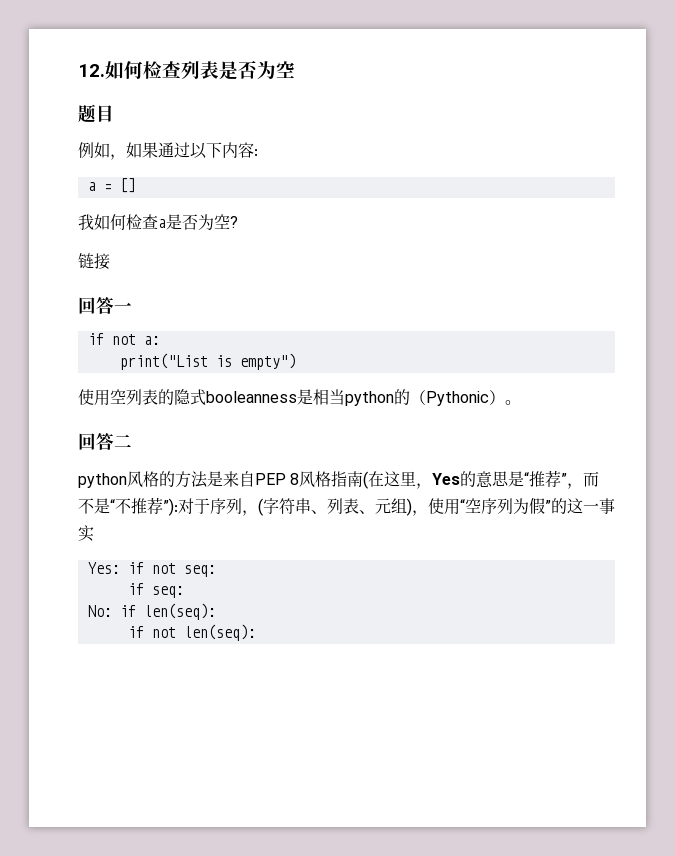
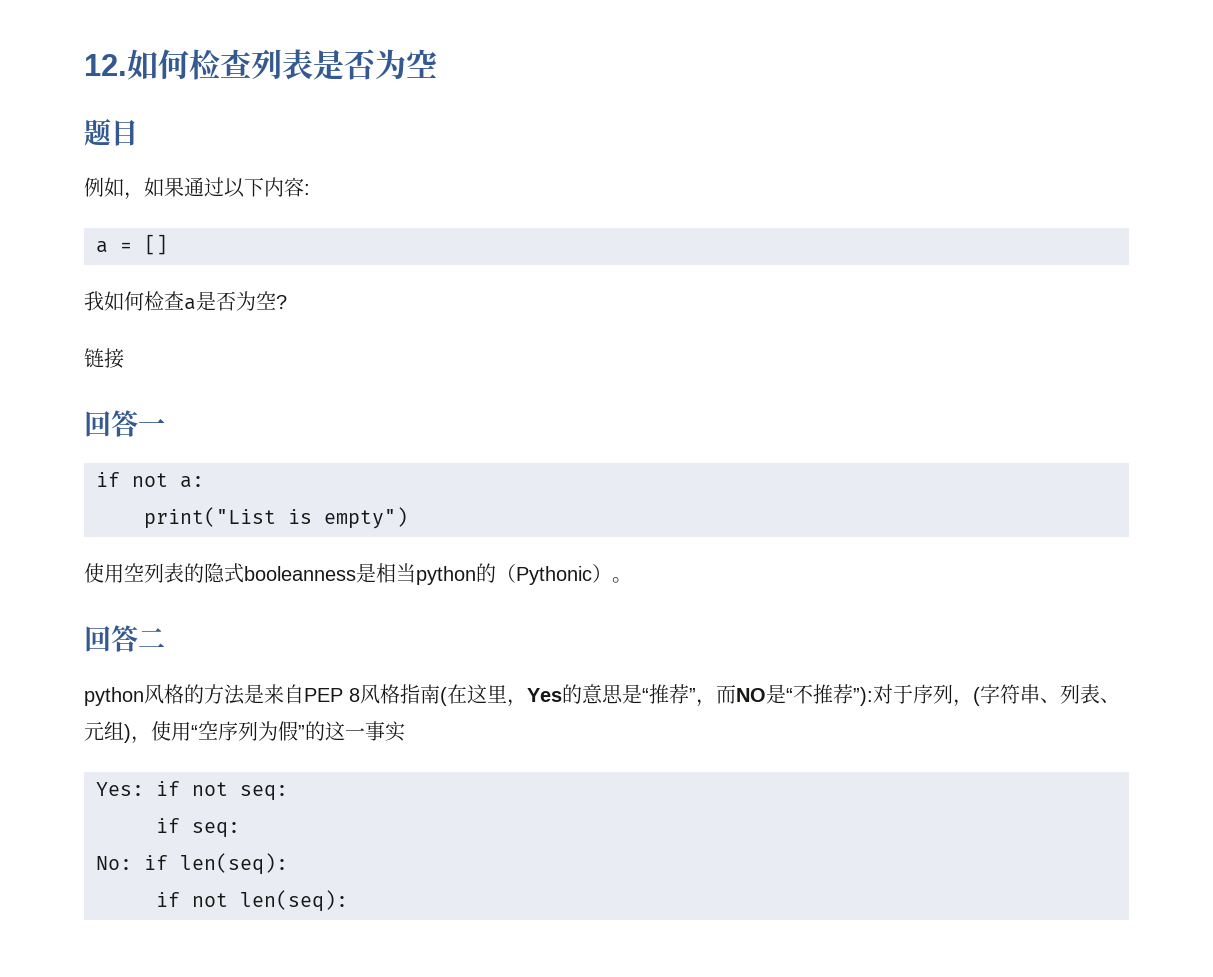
[78,498,94,514] 不 -> [736,688,766,702] NO

